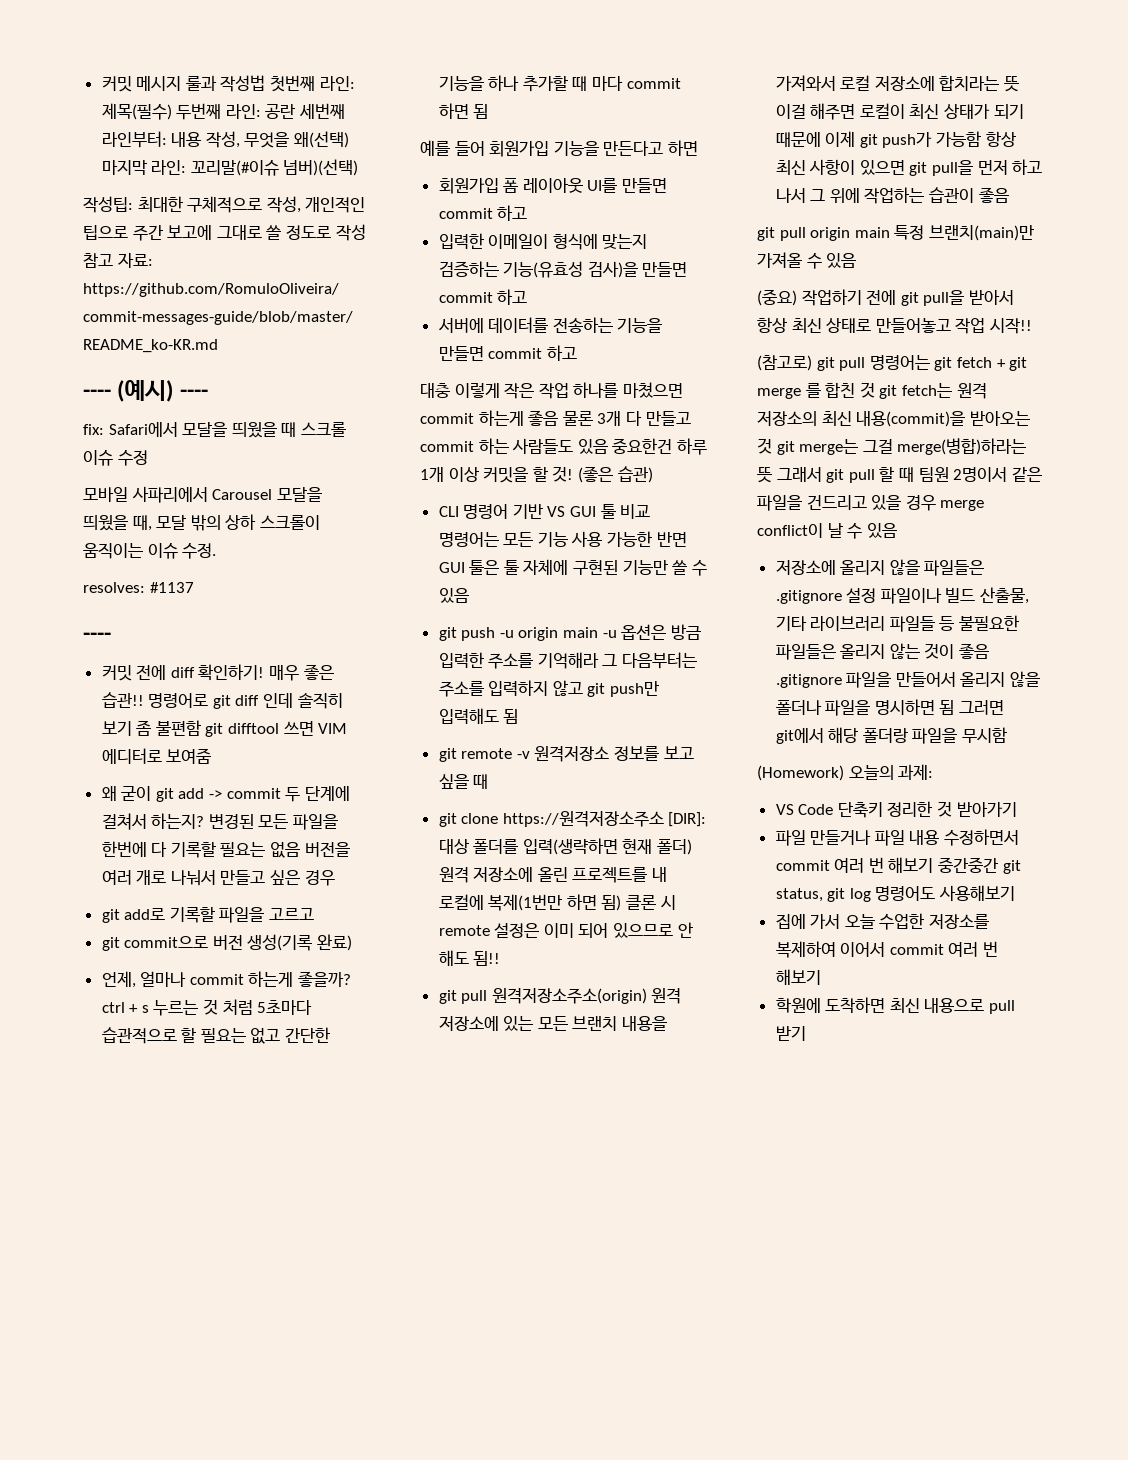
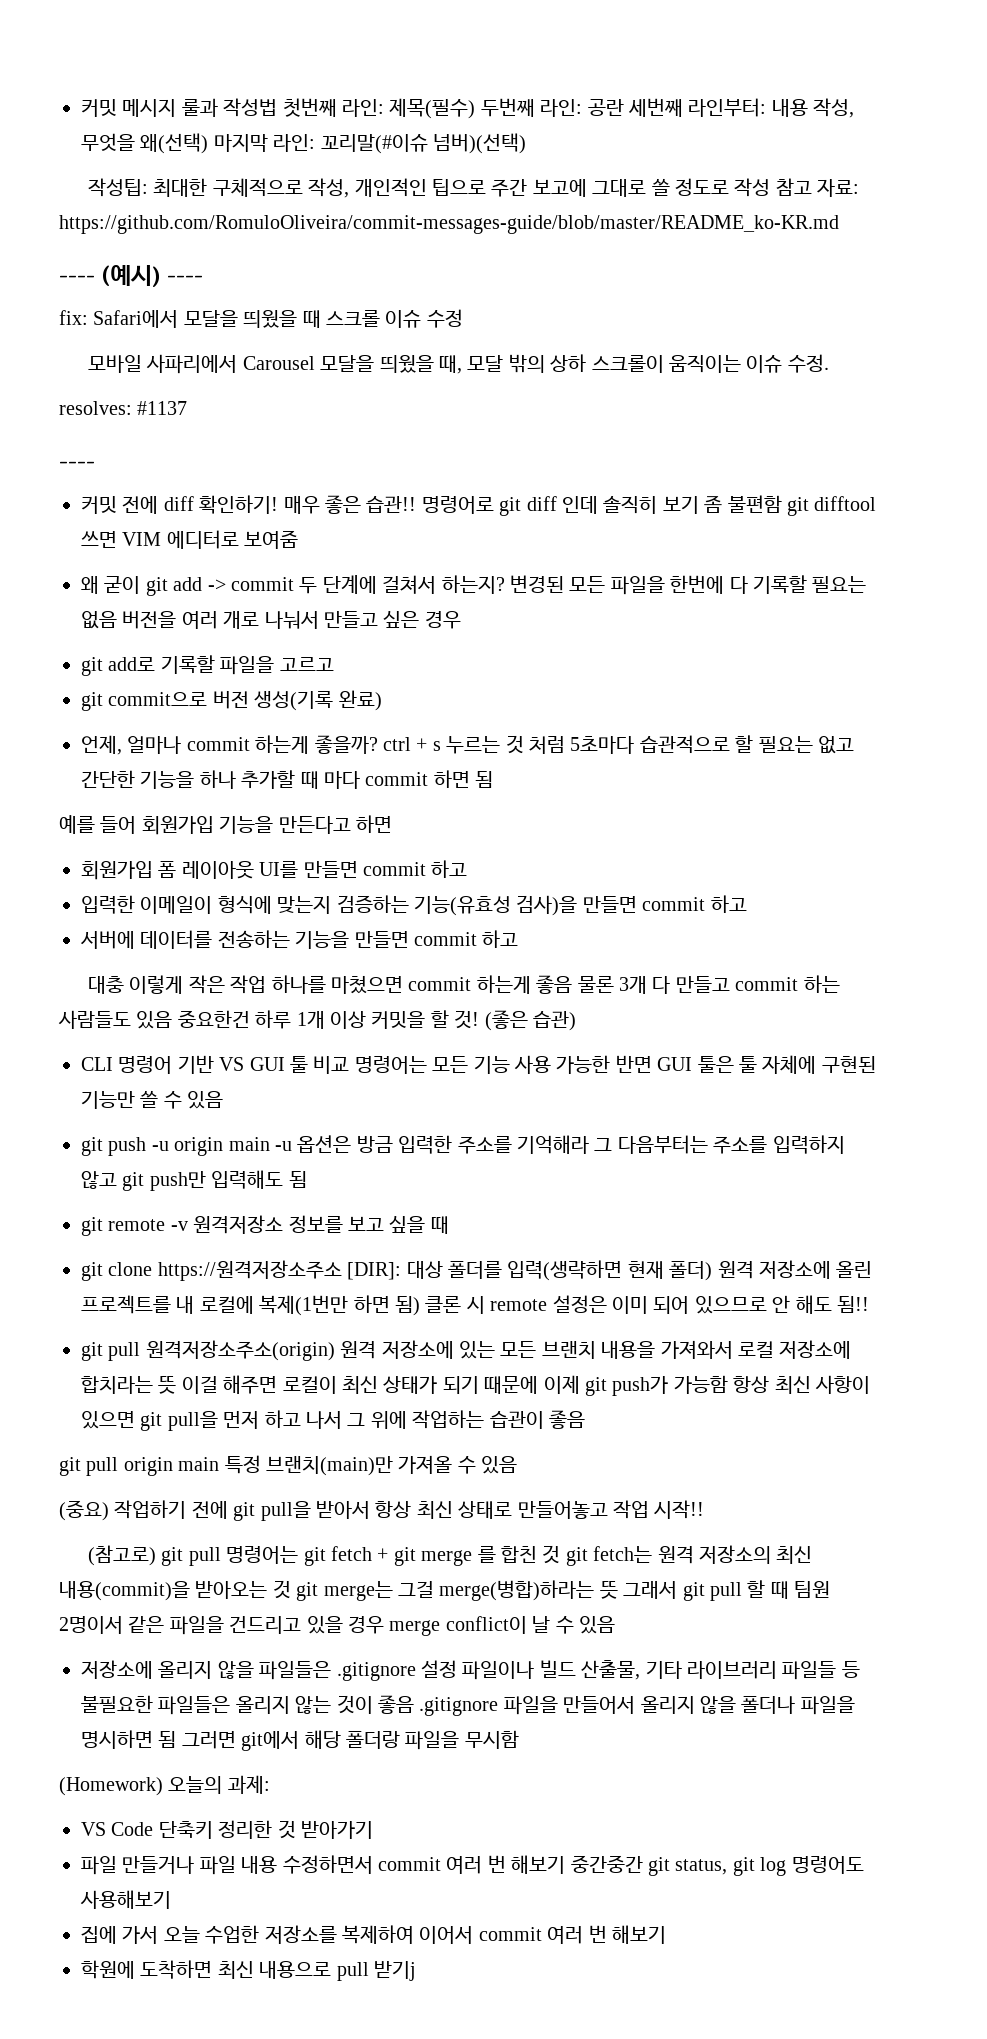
[775,1026,806,1041] 받기 -> [374,1961,416,1981] 받기j

